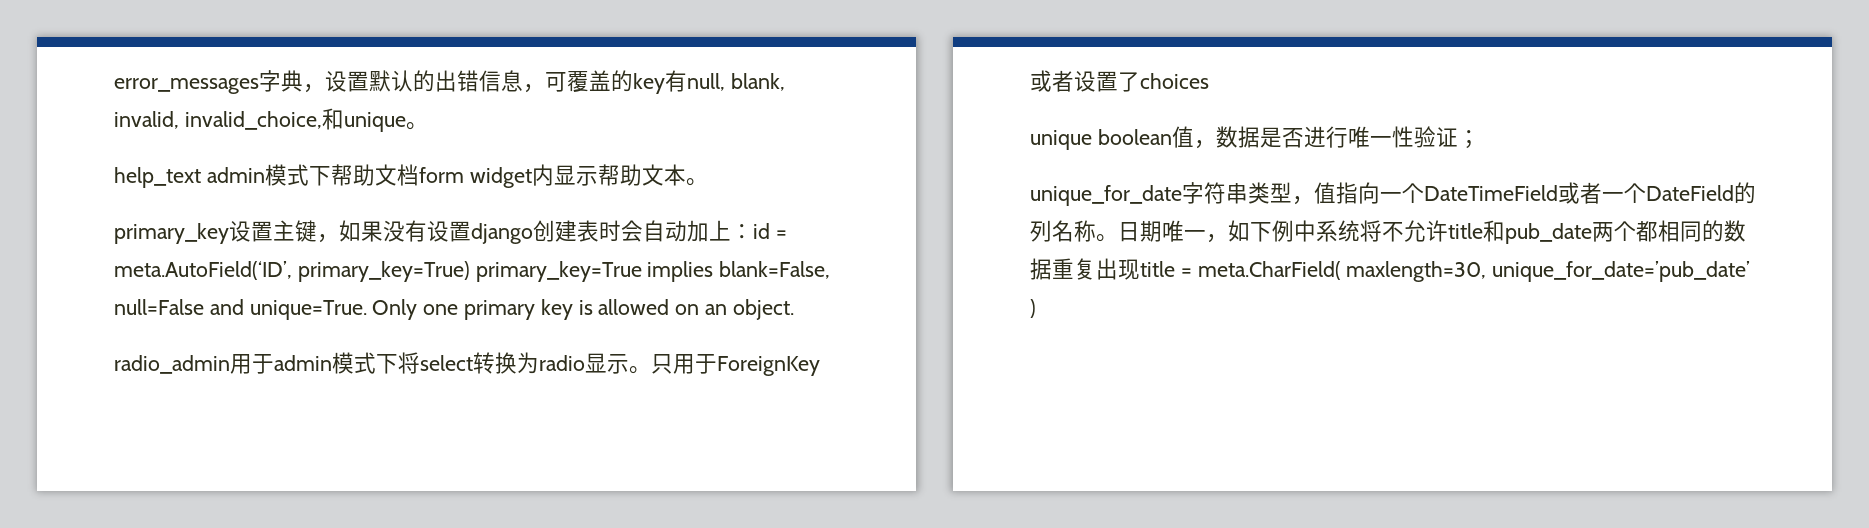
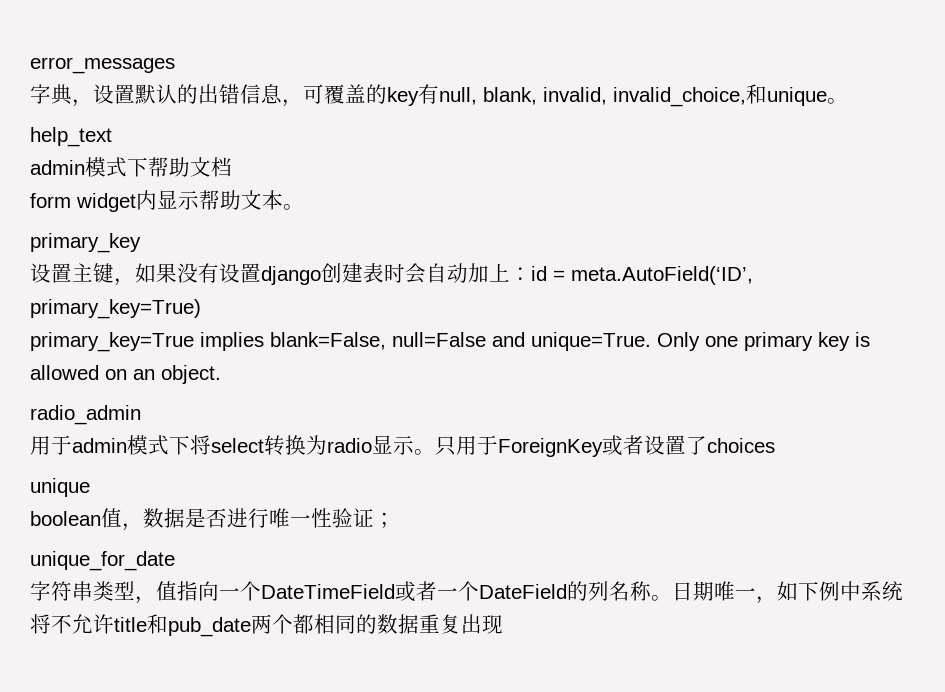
(259, 86) none -> (175, 65) //
(201, 177) none -> (112, 137) //
(419, 175) none -> (232, 167) //
(229, 233) none -> (141, 243) //
(470, 271) none -> (201, 309) //
(230, 364) none -> (141, 415) //
(1092, 140) none -> (90, 487) //
(1182, 195) none -> (175, 561) //
[1140,261,1751,282] [1030,299,1036,318] title = meta.CharField( maxlength=30, unique_for_date=’pub_date’ ) -> (503, 624) none

